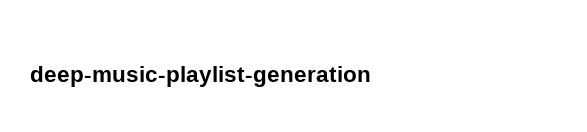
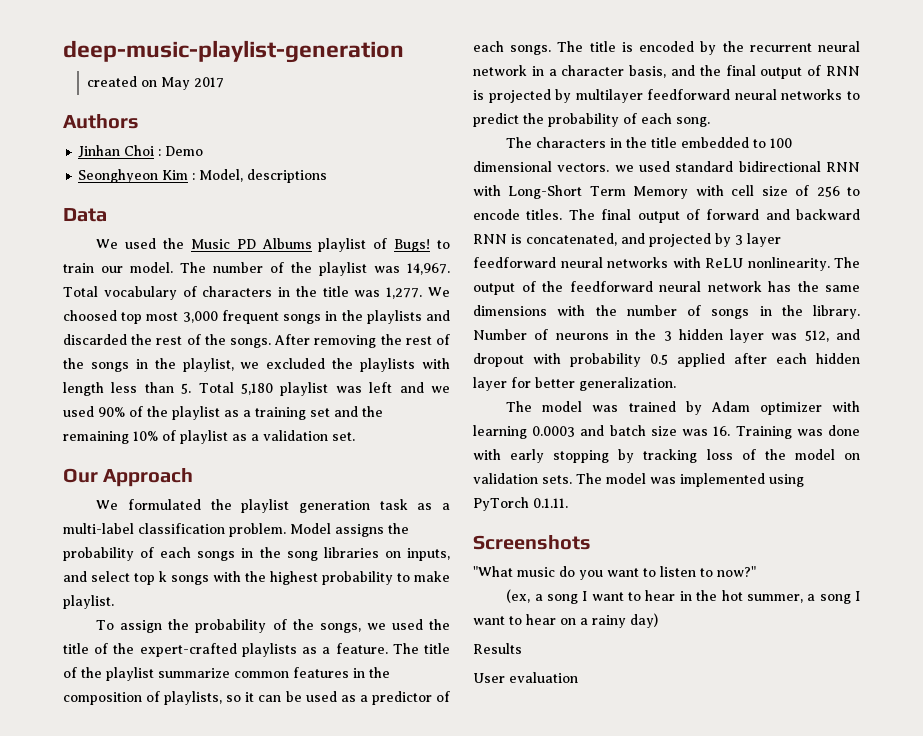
(371, 76) none -> [86,76,224,90] [63,114,139,129] [78,145,204,158] [78,169,328,183] [63,208,107,222] [96,238,450,252] [63,262,450,276] [63,286,451,300] [63,310,451,324] [63,334,450,348] [63,358,451,372] [63,382,451,396] [63,406,383,420] [63,430,355,444] [63,468,194,487] [96,499,450,513] [63,523,409,537] [63,547,450,561] [63,571,450,585] [63,595,114,609] [96,619,450,633] [63,643,451,657] [63,667,390,681] [63,691,450,705] [473,41,860,55] [473,65,860,79] [473,89,860,103] [473,113,710,127] [506,137,793,148] [473,161,860,172] [473,185,860,199] [473,209,860,223] [473,233,781,247] [473,257,860,271] [473,281,860,295] [473,305,860,319] [473,329,860,343] [473,353,860,367] [473,377,676,391] [506,401,860,415] [473,425,860,439] [473,449,860,463] [473,473,804,487] [473,497,568,511] [473,535,591,550] [473,566,756,580] [506,589,860,604] [473,613,658,628] [473,643,522,654] [473,672,578,683] // created on May 2017 // Authors // Jinhan Choi : Demo // Seonghyeon Kim : Model, descriptions // Data // We used the Music PD Albums playlist of Bugs! to train our model. The number of the playlist was 14,967. Total vocabulary of characters in the title was 1,277. We choosed top most 3,000 frequent songs in the playlists and discarded the rest of the songs. After removing the rest of the songs in the playlist, we excluded the playlists with length less than 5. Total 5,180 playlist was left and we used 90% of the playlist as a training set and the remaining 10% of playlist as a validation set. // Our Approach // We formulated the playlist generation task as a multi-label classification problem. Model assigns the probability of each songs in the song libraries on inputs, and select top k songs with the highest probability to make playlist. // To assign the probability of the songs, we used the title of the expert-crafted playlists as a feature. The title of the playlist summarize common features in the composition of playlists, so it can be used as a predictor of each songs. The title is encoded by the recurrent neural network in a character basis, and the final output of RNN is projected by multilayer feedforward neural networks to predict the probability of each song. // The characters in the title embedded to 100 dimensional vectors. we used standard bidirectional RNN with Long-Short Term Memory with cell size of 256 to encode titles. The final output of forward and backward RNN is concatenated, and projected by 3 layer feedforward neural networks with ReLU nonlinearity. The output of the feedforward neural network has the same dimensions with the number of songs in the library. Number of neurons in the 3 hidden layer was 512, and dropout with probability 0.5 applied after each hidden layer for better generalization. // The model was trained by Adam optimizer with learning 0.0003 and batch size was 16. Training was done with early stopping by tracking loss of the model on validation sets. The model was implemented using PyTorch 0.1.11. // Screenshots // "What music do you want to listen to now?" // (ex, a song I want to hear in the hot summer, a song I want to hear on a rainy day) // Results // User evaluation

